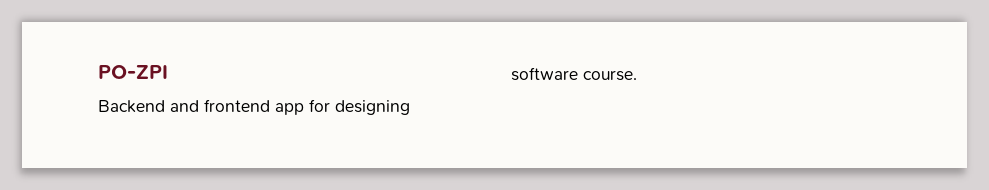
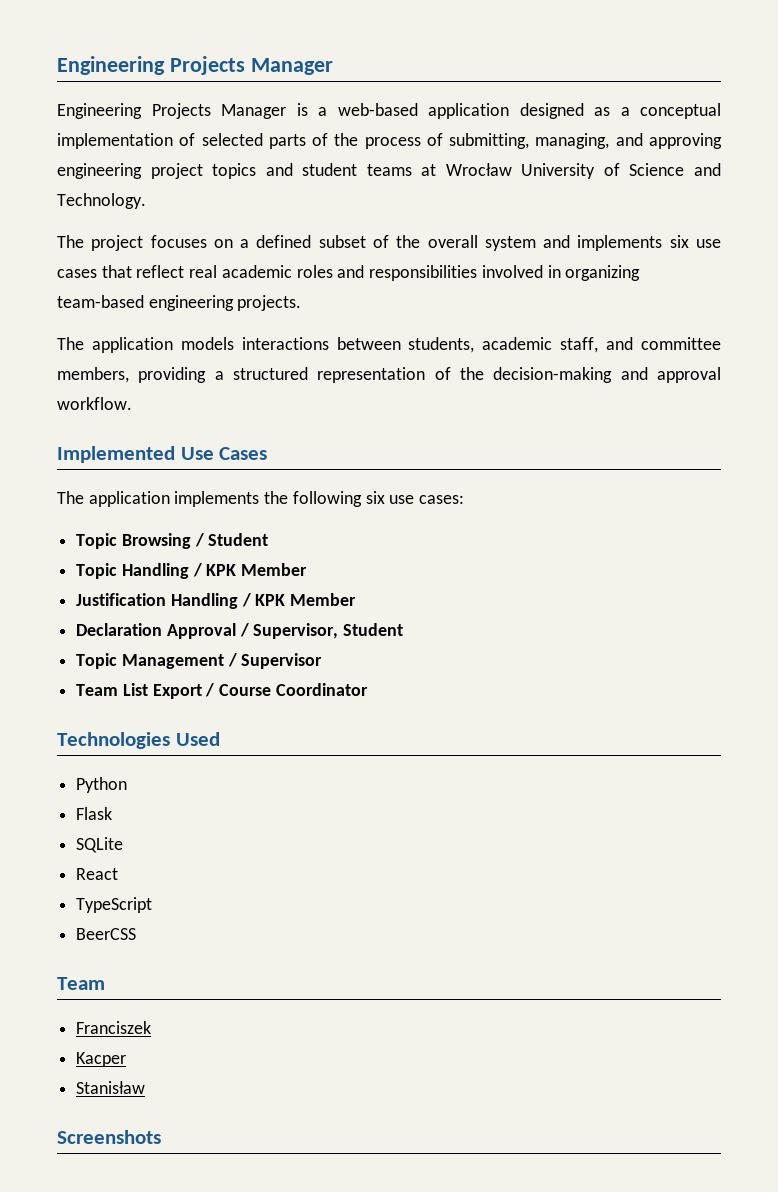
[98,65,168,79] [98,99,410,115] [511,67,637,81] PO-ZPI // Backend and frontend app for designing software course. -> [57,56,333,75] [57,103,721,119] [57,133,722,149] [57,163,721,179] [57,193,146,209] [57,235,722,251] [57,265,641,281] [57,295,302,311] [57,337,722,353] [57,367,721,383] [57,397,132,410] [57,446,268,463] [57,491,465,507] [76,533,269,549] [76,563,308,579] [76,593,357,609] [76,623,404,639] [76,653,323,669] [76,683,368,699] [57,732,220,749] [76,777,128,793] [76,807,113,820] [76,837,124,853] [76,868,119,880] [76,897,153,913] [76,928,137,940] [57,977,105,990] [76,1021,152,1034] [76,1052,127,1067] [76,1081,146,1094] [57,1130,161,1144] Engineering Projects Manager // Engineering Projects Manager is a web-based application designed as a conceptual implementation of selected parts of the process of submitting, managing, and approving engineering project topics and student teams at Wrocław University of Science and Technology. // The project focuses on a defined subset of the overall system and implements six use cases that reflect real academic roles and responsibilities involved in organizing team-based engineering projects. // The application models interactions between students, academic staff, and committee members, providing a structured representation of the decision-making and approval workflow. // Implemented Use Cases // The application implements the following six use cases: // Topic Browsing / Student // Topic Handling / KPK Member // Justification Handling / KPK Member // Declaration Approval / Supervisor, Student // Topic Management / Supervisor // Team List Export / Course Coordinator // Technologies Used // Python // Flask // SQLite // React // TypeScript // BeerCSS // Team // Franciszek // Kacper // Stanisław // Screenshots

